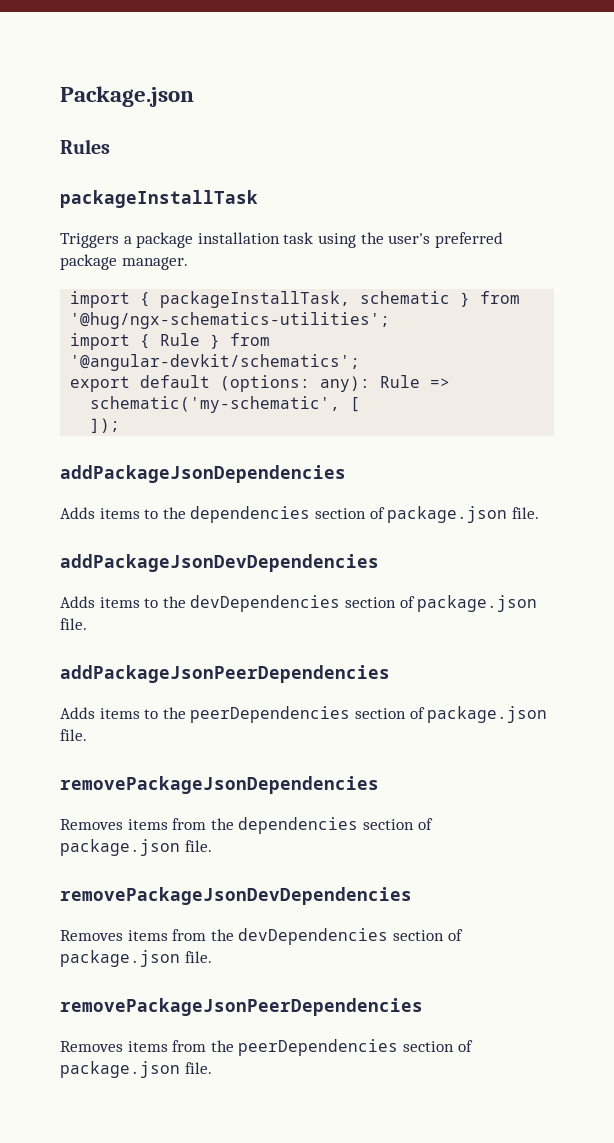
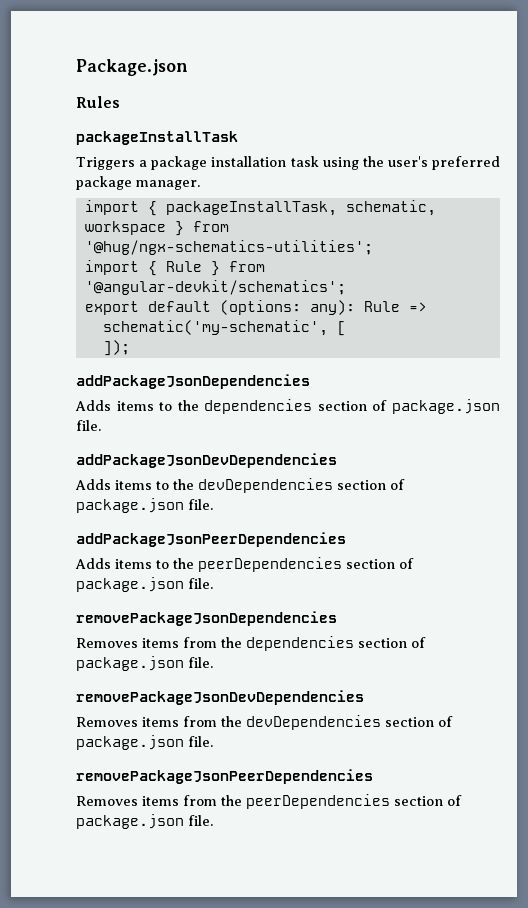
[360,291,451,304] schematic -> [345,200,436,216] [84,221,166,235] schematic, workspace

